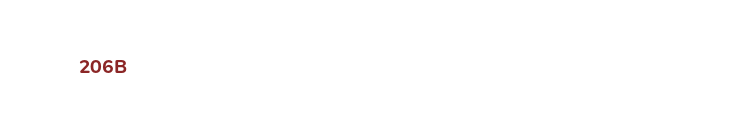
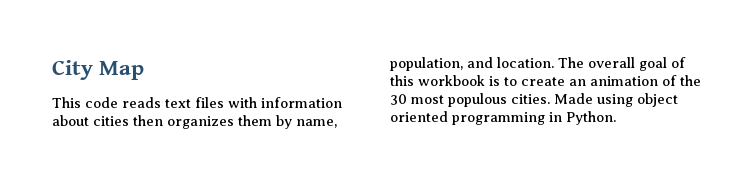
[79,59,127,73] 206B -> [52,60,145,80] [52,97,342,108] [52,115,337,129] [390,57,686,71] [390,75,701,86] [390,93,678,107] [390,111,616,125] City Map // This code reads text files with information about cities then organizes them by name, population, and location. The overall goal of this workbook is to create an animation of the 30 most populous cities. Made using object oriented programming in Python.

